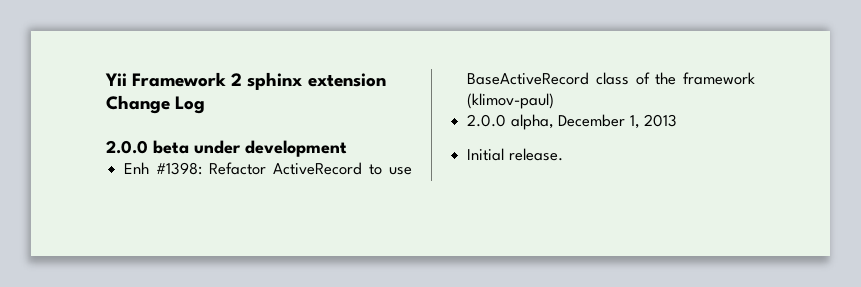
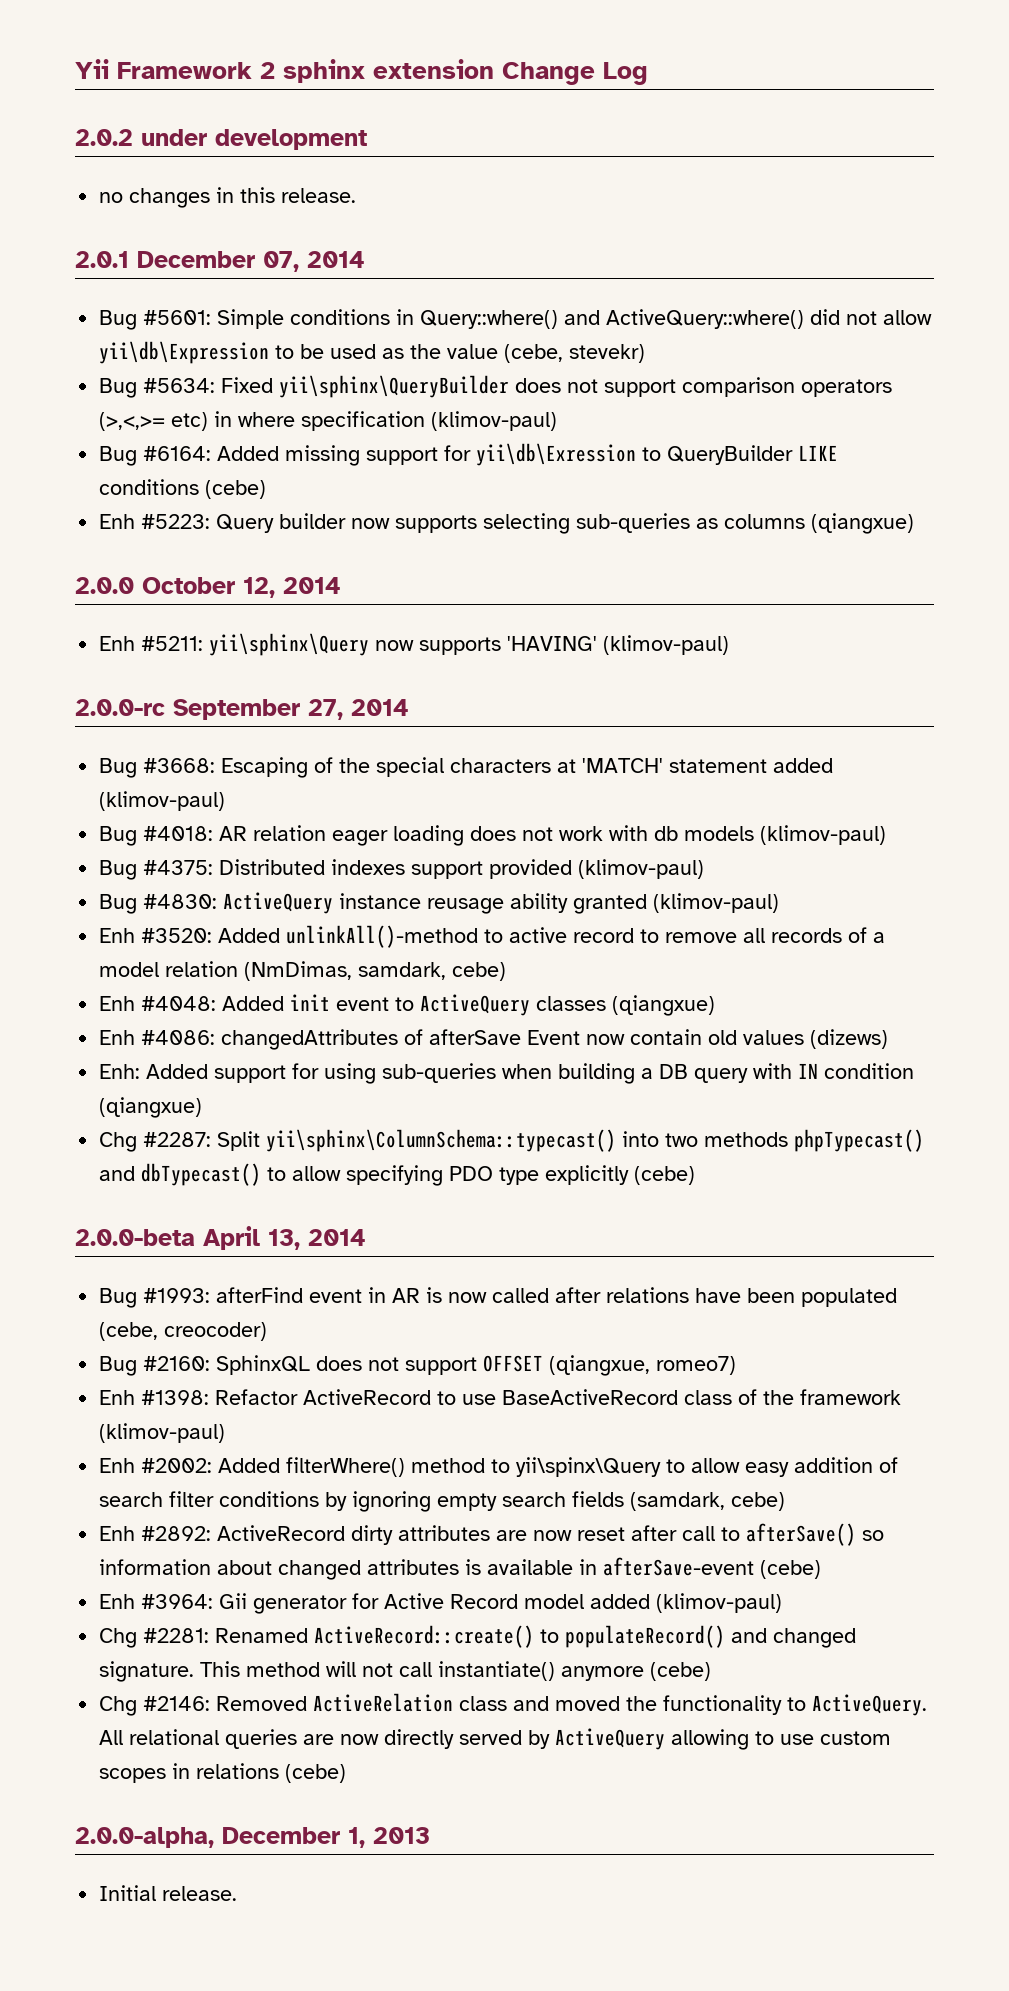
[106,140,189,154] 2.0.0 beta -> [75,129,133,146] 2.0.2
(347, 148) none -> [99,187,357,208] [75,251,365,272] [99,309,933,330] [99,341,646,364] [99,375,893,398] [99,411,558,431] [99,443,839,466] [99,479,267,499] [99,513,915,534] [75,577,341,598] [99,633,730,656] [75,699,409,720] [99,757,834,778] [99,791,226,811] [99,825,887,846] [99,859,705,880] [99,892,780,914] [99,925,886,948] [99,961,507,981] [99,994,716,1016] [99,1029,889,1050] [99,1063,915,1084] [99,1097,203,1118] [99,1129,925,1152] [99,1163,696,1186] [75,1226,366,1250] [99,1287,898,1308] [99,1322,268,1341] [99,1355,737,1376] // no changes in this release. // 2.0.1 December 07, 2014 // Bug #5601: Simple conditions in Query::where() and ActiveQuery::where() did not allow yii\db\Expression to be used as the value (cebe, stevekr) // Bug #5634: Fixed yii\sphinx\QueryBuilder does not support comparison operators (>,<,>= etc) in where specification (klimov-paul) // Bug #6164: Added missing support for yii\db\Exression to QueryBuilder LIKE conditions (cebe) // Enh #5223: Query builder now supports selecting sub-queries as columns (qiangxue) // 2.0.0 October 12, 2014 // Enh #5211: yii\sphinx\Query now supports 'HAVING' (klimov-paul) // 2.0.0-rc September 27, 2014 // Bug #3668: Escaping of the special characters at 'MATCH' statement added (klimov-paul) // Bug #4018: AR relation eager loading does not work with db models (klimov-paul) // Bug #4375: Distributed indexes support provided (klimov-paul) // Bug #4830: ActiveQuery instance reusage ability granted (klimov-paul) // Enh #3520: Added unlinkAll()-method to active record to remove all records of a model relation (NmDimas, samdark, cebe) // Enh #4048: Added init event to ActiveQuery classes (qiangxue) // Enh #4086: changedAttributes of afterSave Event now contain old values (dizews) // Enh: Added support for using sub-queries when building a DB query with IN condition (qiangxue) // Chg #2287: Split yii\sphinx\ColumnSchema::typecast() into two methods phpTypecast() and dbTypecast() to allow specifying PDO type explicitly (cebe) // 2.0.0-beta April 13, 2014 // Bug #1993: afterFind event in AR is now called after relations have been populated (cebe, creocoder) // Bug #2160: SphinxQL does not support OFFSET (qiangxue, romeo7)
[467,114,554,130] 2.0.0 alpha, -> [99,1457,899,1477] [99,1491,786,1512] [99,1523,885,1546] [99,1557,822,1580] [99,1593,783,1614] [99,1625,857,1648] [99,1661,712,1682] [99,1693,928,1716] [99,1728,892,1750] [99,1763,347,1783] [75,1827,214,1848] Enh #2002: Added filterWhere() method to yii\spinx\Query to allow easy addition of search filter conditions by ignoring empty search fields (samdark, cebe) // Enh #2892: ActiveRecord dirty attributes are now reset after call to afterSave() so information about changed attributes is available in afterSave-event (cebe) // Enh #3964: Gii generator for Active Record model added (klimov-paul) // Chg #2281: Renamed ActiveRecord::create() to populateRecord() and changed signature. This method will not call instantiate() anymore (cebe) // Chg #2146: Removed ActiveRelation class and moved the functionality to ActiveQuery. All relational queries are now directly served by ActiveQuery allowing to use custom scopes in relations (cebe) // 2.0.0-alpha,

